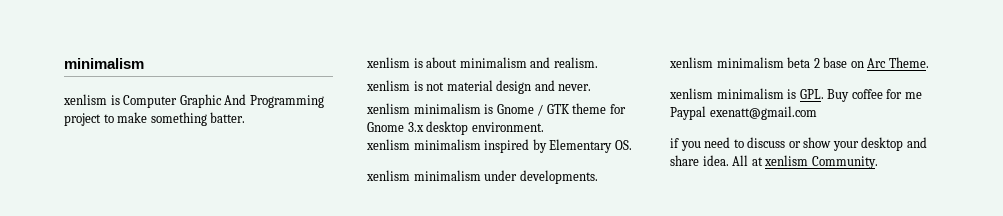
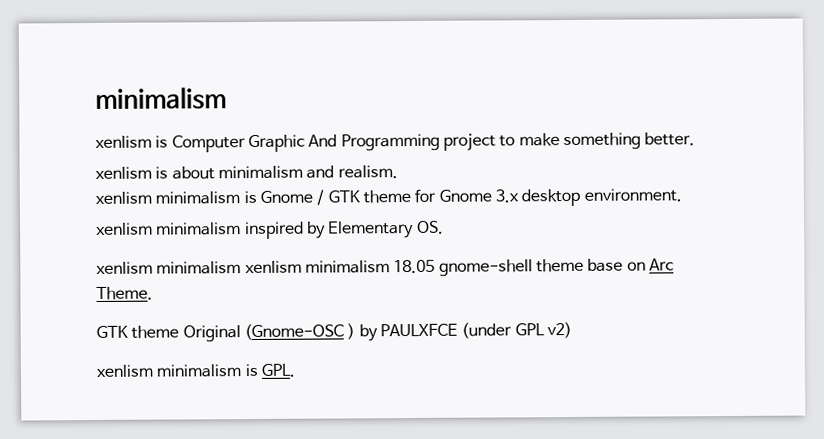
[210,112,246,123] batter. -> [644,132,696,146] better.
[366,80,592,94] // xenlism is not material design and never. -> (398, 172) none
[484,170,598,184] [669,57,929,68] [669,88,922,102] [670,106,817,120] [670,137,927,151] [670,155,878,169] under developments. xenlism minimalism beta 2 base on Arc Theme. // xenlism minimalism is GPL. Buy coffee for me Paypal exenatt@gmail.com // if you need to discuss or show your desktop and share idea. All at xenlism Community. -> [244,258,674,277] [96,286,153,300] [96,321,572,343] [96,363,295,378] xenlism minimalism 18.05 gnome-shell theme base on Arc Theme. // GTK theme Original (Gnome-OSC ) by PAULXFCE (under GPL v2) // xenlism minimalism is GPL.

